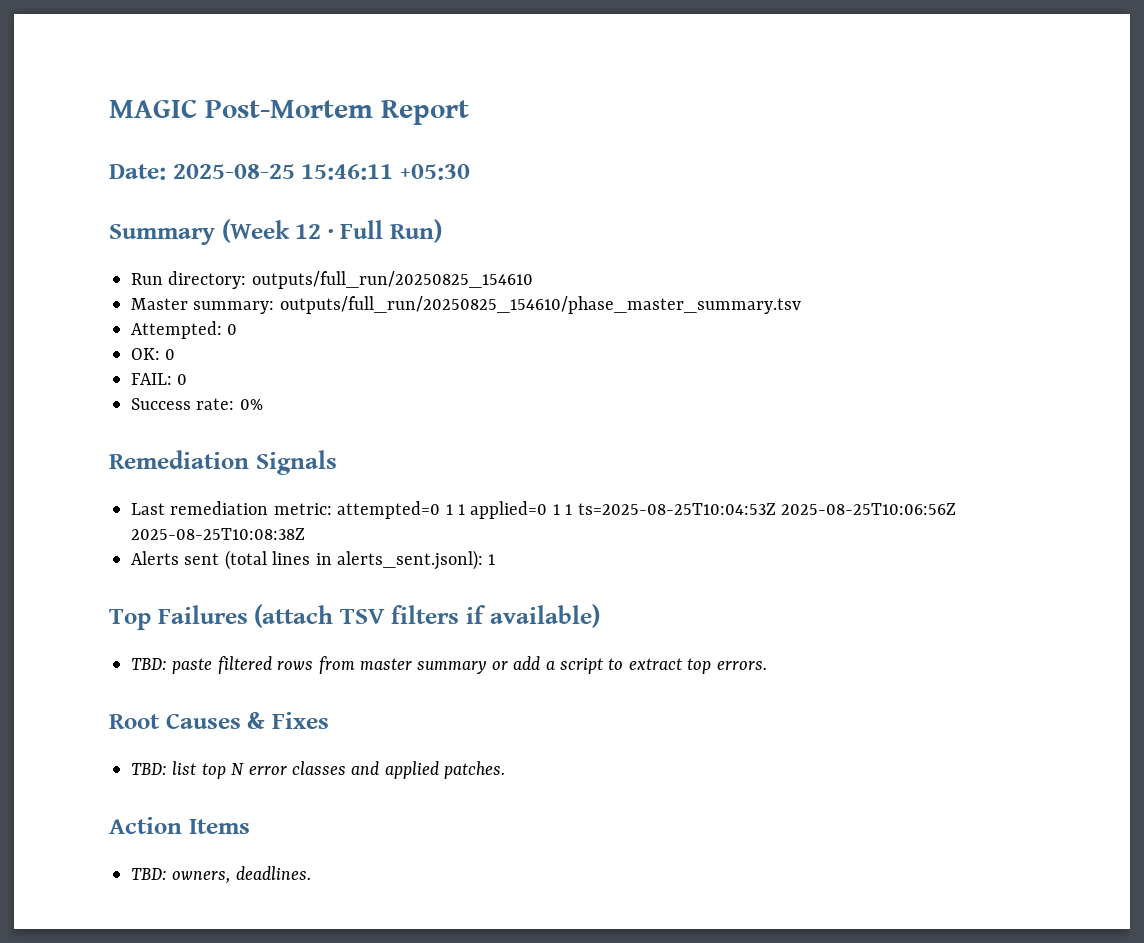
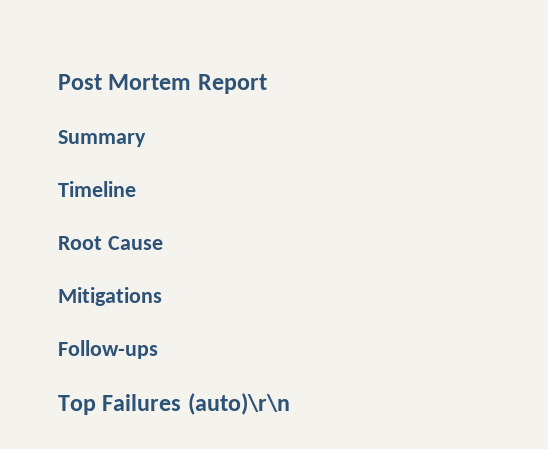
[109,99,373,118] MAGIC Post-Mortem -> [58,74,192,90] Post Mortem
[109,164,470,180] [109,219,443,245] [131,271,533,289] [131,296,801,314] [131,321,238,339] [131,348,176,360] [131,373,188,385] [131,398,263,410] [109,450,337,475] [131,501,956,519] [131,528,305,540] [131,550,496,570] [109,604,600,630] [131,656,767,674] [109,712,329,729] [131,761,506,779] [109,817,250,834] [131,866,311,884] Date: 2025-08-25 15:46:11 +05:30 // Summary (Week 12 · Full Run) // Run directory: outputs/full_run/20250825_154610 // Master summary: outputs/full_run/20250825_154610/phase_master_summary.tsv // Attempted: 0 // OK: 0 // FAIL: 0 // Success rate: 0% // Remediation Signals // Last remediation metric: attempted=0 1 1 applied=0 1 1 ts=2025-08-25T10:04:53Z 2025-08-25T10:06:56Z 2025-08-25T10:08:38Z // Alerts sent (total lines in alerts_sent.jsonl): 1 // Top Failures (attach TSV filters if available) // TBD: paste filtered rows from master summary or add a script to extract top errors. // Root Causes & Fixes // TBD: list top N error classes and applied patches. // Action Items // TBD: owners, deadlines. -> [58,130,146,147] [58,181,136,197] [58,236,163,250] [58,287,162,306] [58,340,158,359] [58,393,290,415] Summary // Timeline // Root Cause // Mitigations // Follow-ups // Top Failures (auto)\r\n

